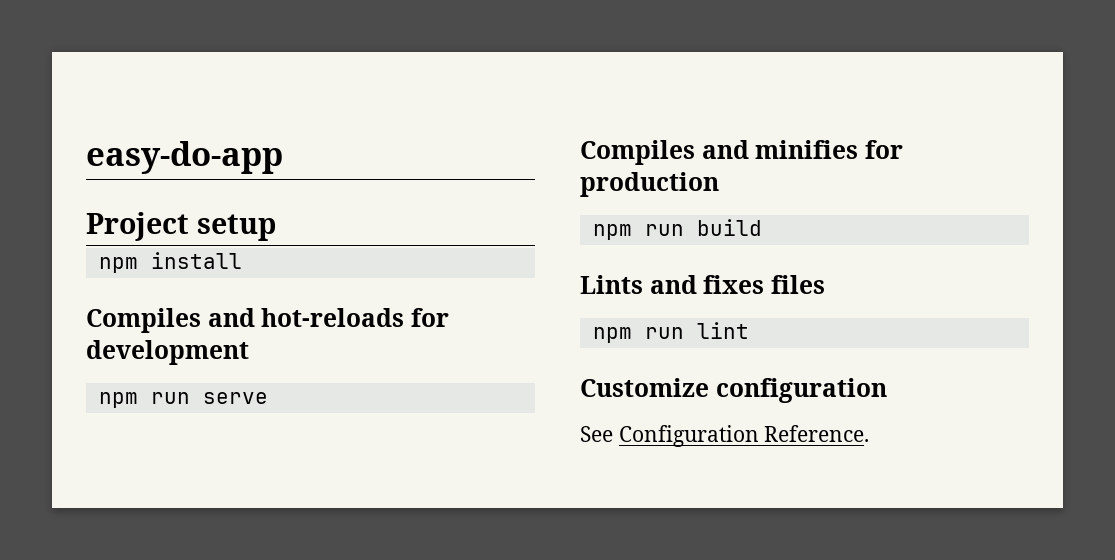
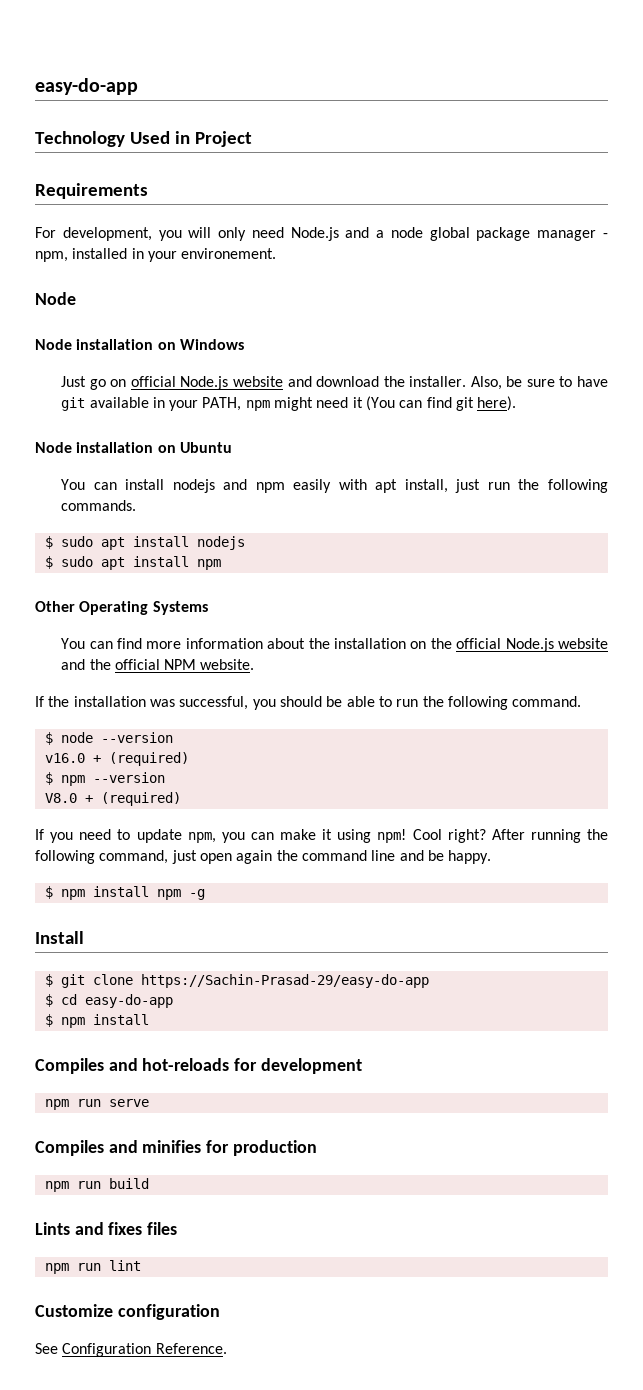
[86,141,283,174] [86,212,276,241] easy-do-app // Project setup // -> [35,78,138,95] [35,131,252,147] [35,183,148,199] [35,227,608,241] [35,248,277,262] [35,292,76,305] [35,339,244,350] [61,376,608,390] [61,396,517,411] [35,442,232,453] [61,479,608,493] [61,500,137,511] [44,536,245,550] [44,556,221,570] [35,601,208,615] [61,638,608,652] [61,659,255,670] [35,696,582,710] [44,732,173,745] [44,752,189,766] [44,772,165,786] [44,792,181,806] [35,829,608,843] [35,850,492,864] [44,886,205,900] [35,931,84,944] [44,974,429,988] [44,994,173,1008] [44,1014,53,1027] easy-do-app // Technology Used in Project // Requirements // For development, you will only need Node.js and a node global package manager - npm, installed in your environement. // Node // Node installation on Windows // Just go on official Node.js website and download the installer. Also, be sure to have git available in your PATH, npm might need it (You can find git here). // Node installation on Ubuntu // You can install nodejs and npm easily with apt install, just run the following commands. // $ sudo apt install nodejs // $ sudo apt install npm // Other Operating Systems // You can find more information about the installation on the official Node.js website and the official NPM website. // If the installation was successful, you should be able to run the following command. // $ node --version // v16.0 + (required) // $ npm --version // V8.0 + (required) // If you need to update npm, you can make it using npm! Cool right? After running the following command, just open again the command line and be happy. // $ npm install npm -g // Install // $ git clone https://Sachin-Prasad-29/easy-do-app // $ cd easy-do-app // $

